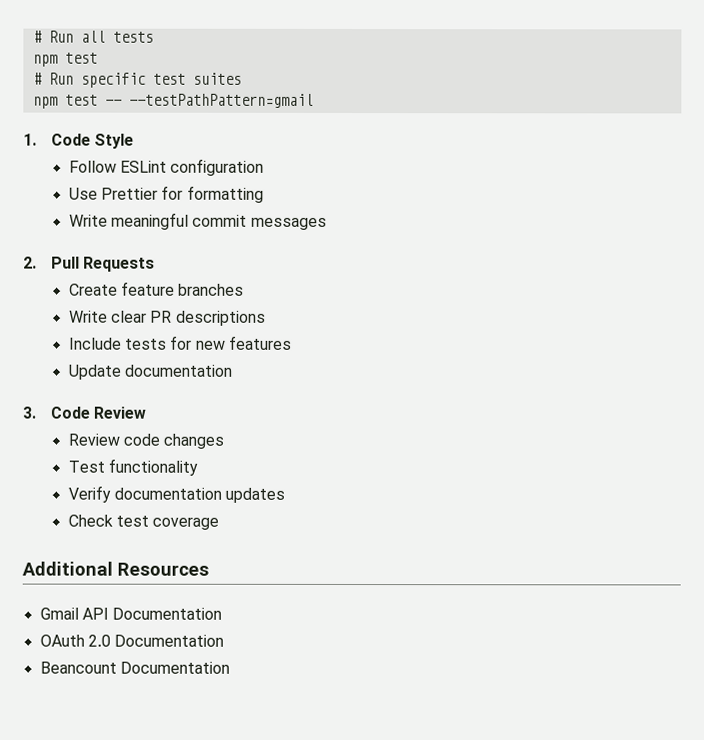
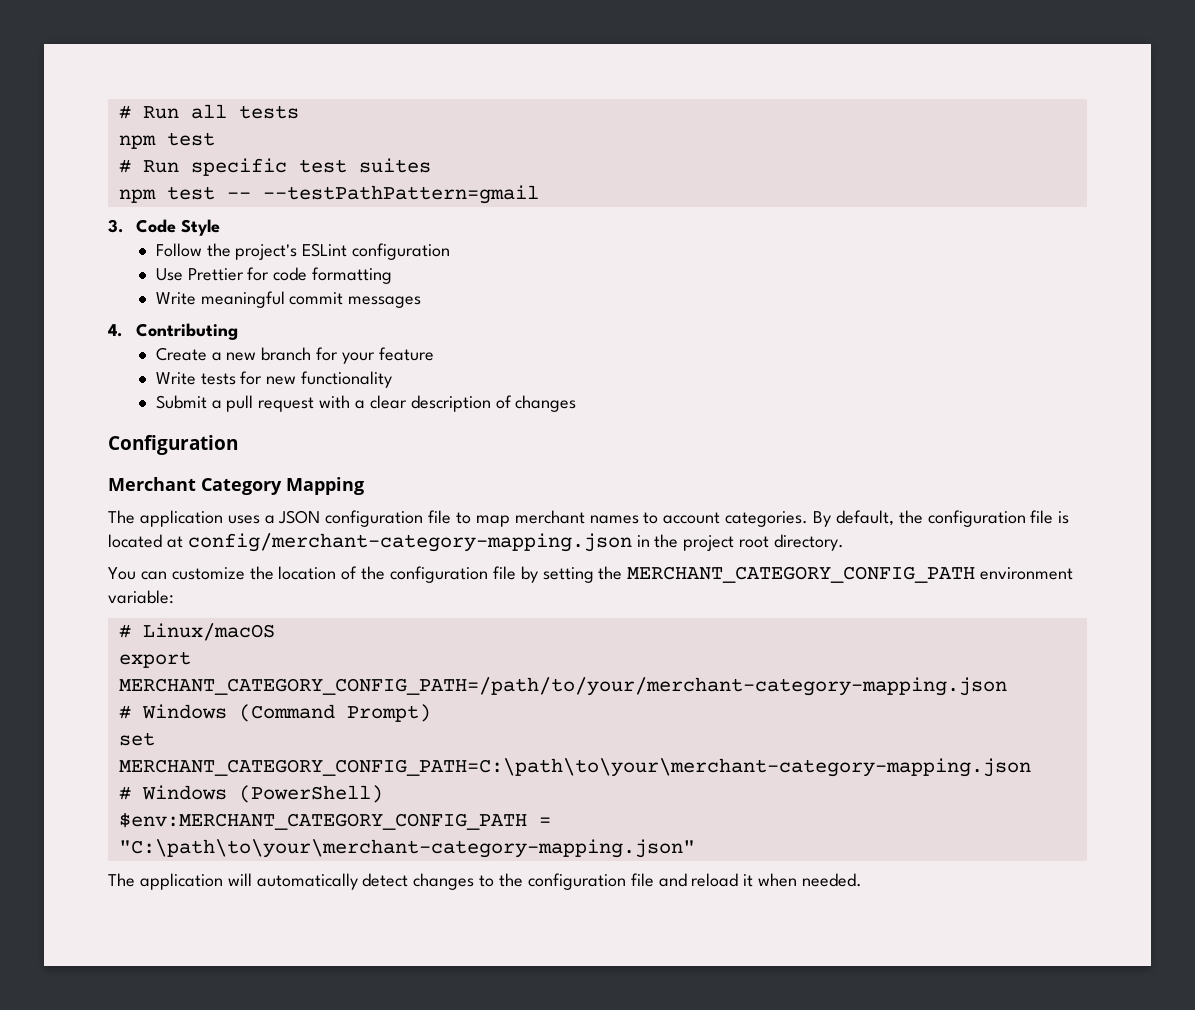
[23,133,37,146] 1. -> [108,219,123,233] 3.
(117, 166) none -> [206,243,298,260] the project's
(184, 192) none -> [273,267,308,281] code
[23,256,156,272] [68,283,118,296] 2. Pull Requests // Create -> [108,323,238,340] [155,347,375,364] 4. Contributing // Create a new branch for your
[178,283,245,296] [68,310,266,326] [68,335,292,350] [67,364,233,380] [22,406,147,419] [67,433,225,449] [67,458,198,476] [67,485,286,503] [67,514,220,530] [22,561,209,576] [39,607,223,620] [39,634,225,647] [39,661,230,674] branches // Write clear PR descriptions // Include tests for new features // Update documentation // 3. Code Review // Review code changes // Test functionality // Verify documentation updates // Check test coverage // Additional Resources // Gmail API Documentation // OAuth 2.0 Documentation // Beancount Documentation -> [155,371,393,388] [155,395,577,412] [108,435,238,455] [108,477,364,495] [108,510,1070,527] [108,533,845,552] [108,566,1074,583] [108,590,174,604] [118,623,275,641] [118,651,191,668] [118,677,1007,696] [118,704,431,722] [118,732,155,746] [118,758,1031,777] [118,785,383,803] [118,812,551,830] [118,839,695,858] [108,873,863,890] // Write tests for new functionality // Submit a pull request with a clear description of changes // Configuration // Merchant Category Mapping // The application uses a JSON configuration file to map merchant names to account categories. By default, the configuration file is located at config/merchant-category-mapping.json in the project root directory. // You can customize the location of the configuration file by setting the MERCHANT_CATEGORY_CONFIG_PATH environment variable: // # Linux/macOS // export MERCHANT_CATEGORY_CONFIG_PATH=/path/to/your/merchant-category-mapping.json // # Windows (Command Prompt) // set MERCHANT_CATEGORY_CONFIG_PATH=C:\path\to\your\merchant-category-mapping.json // # Windows (PowerShell) // $env:MERCHANT_CATEGORY_CONFIG_PATH = "C:\path\to\your\merchant-category-mapping.json" // The application will automatically detect changes to the configuration file and reload it when needed.

